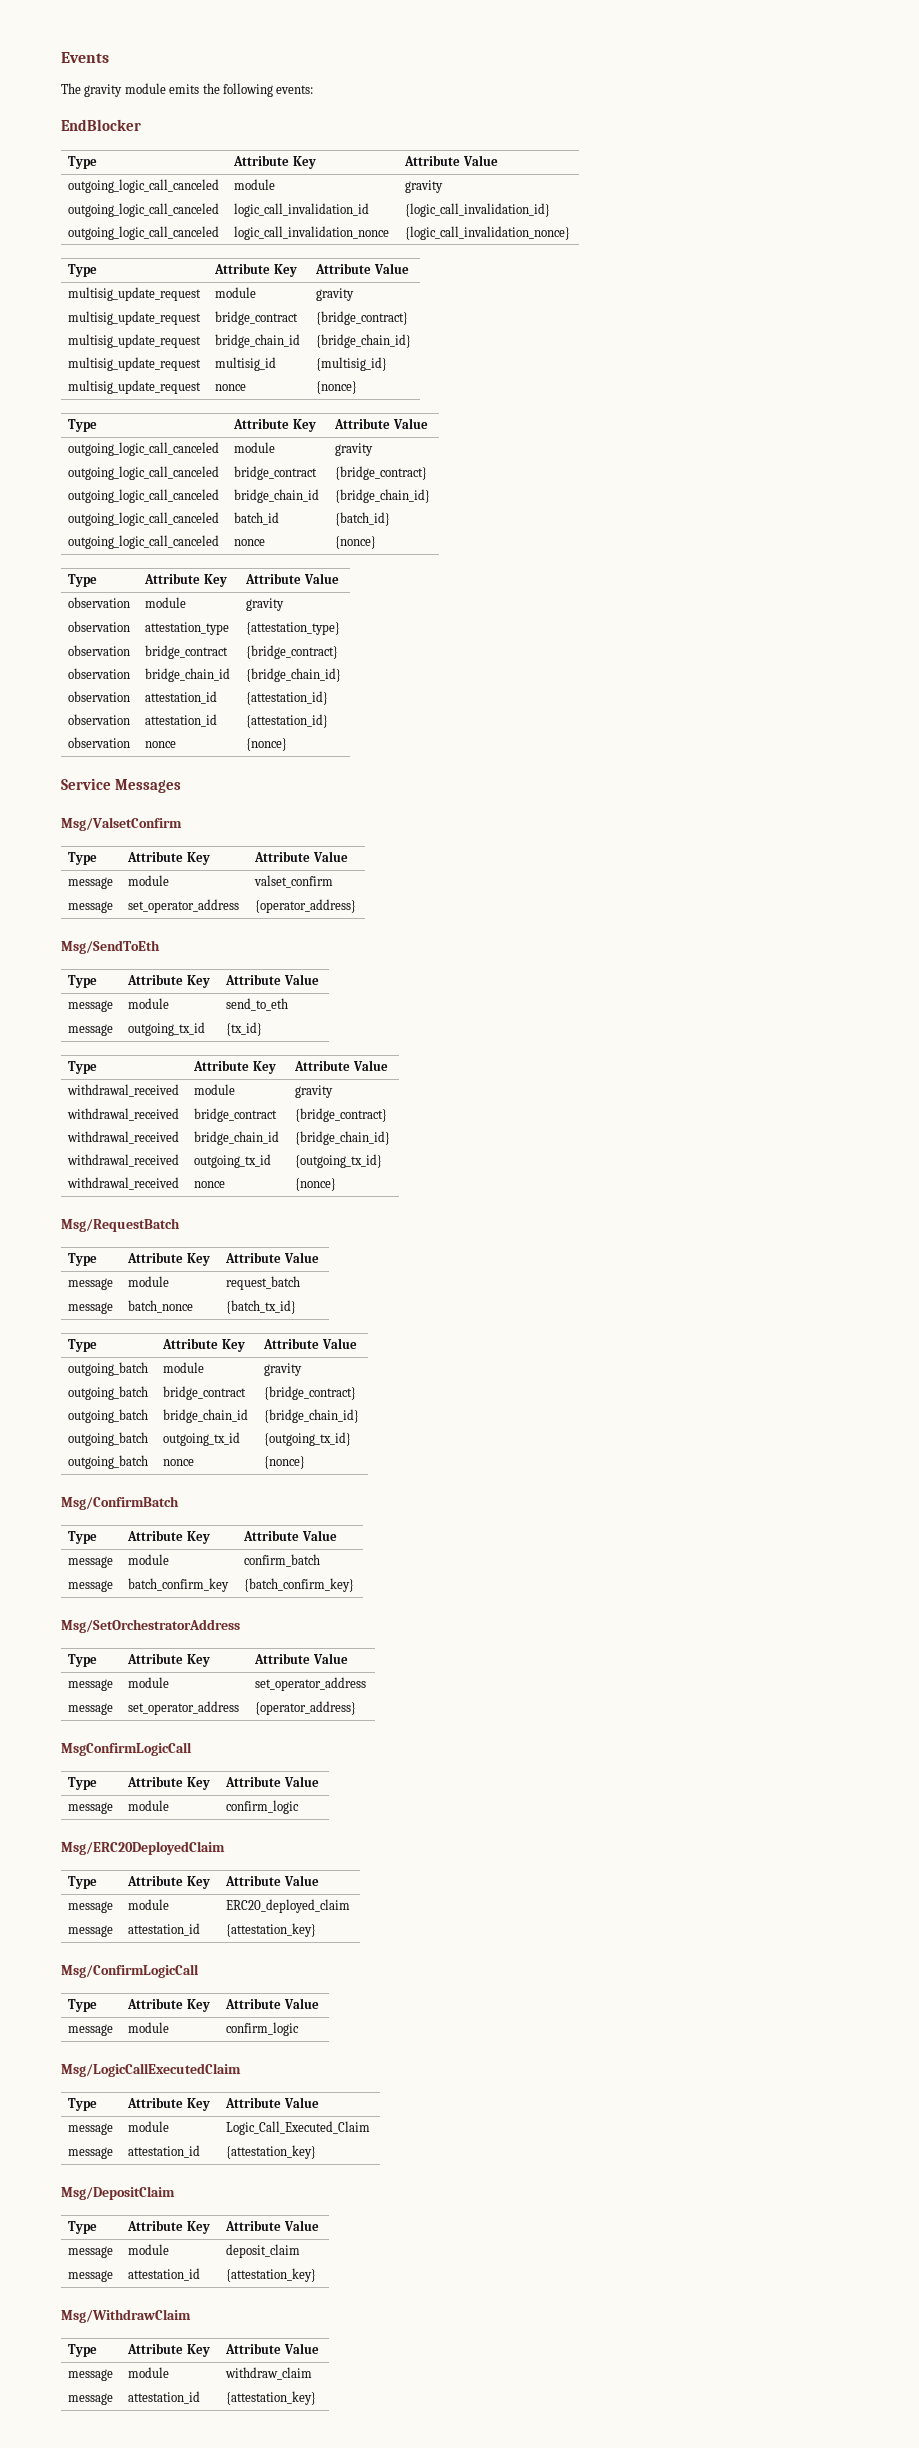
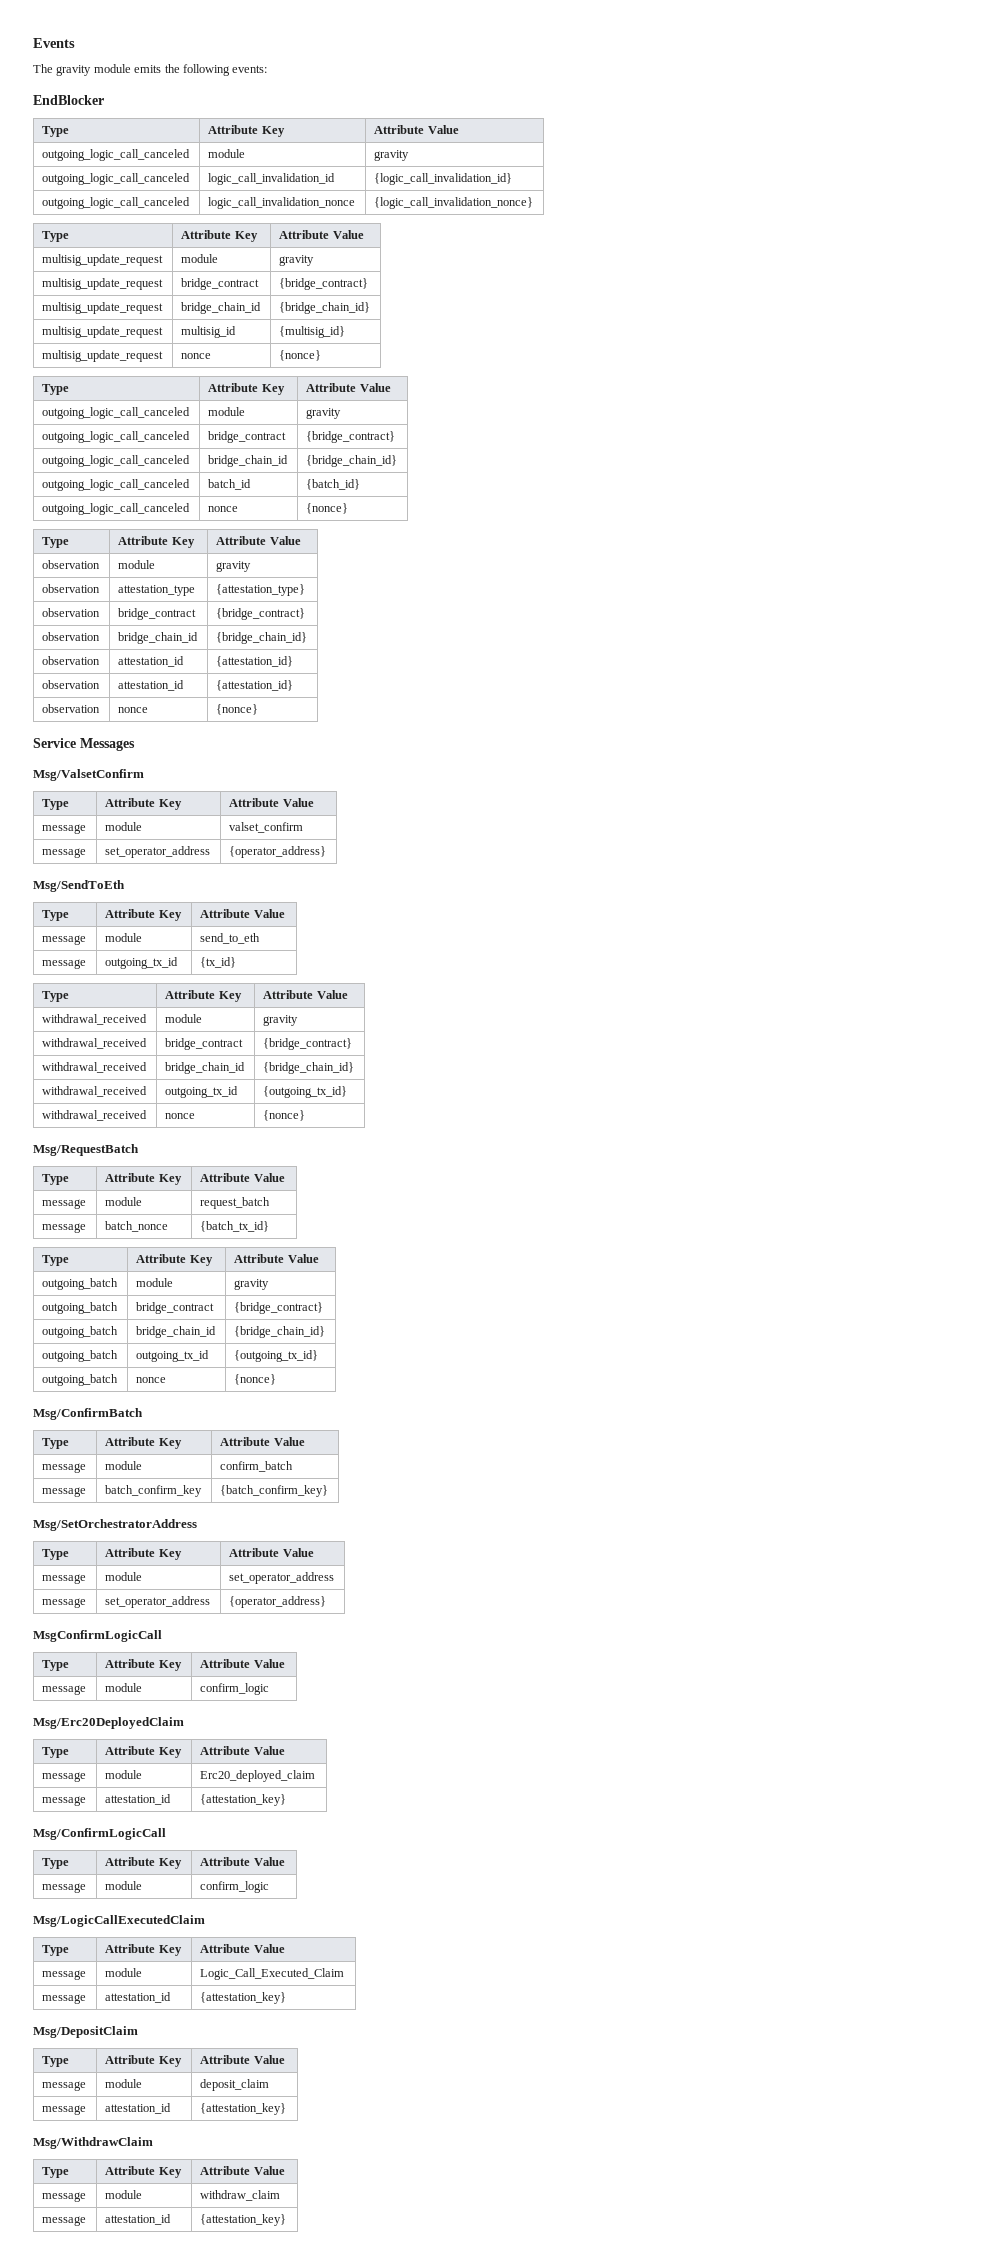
[61,1841,225,1855] [68,1876,98,1889] [127,1875,210,1889] [225,1875,319,1886] [68,1901,114,1913] [128,1899,170,1910] [226,1899,351,1913] Msg/ERC20DeployedClaim // Type | Attribute Key | Attribute Value // message | module | ERC20_deployed_claim -> [33,1717,184,1729] [42,1747,70,1758] [105,1746,182,1758] [200,1746,285,1755] [42,1772,87,1782] [105,1770,143,1779] [200,1770,316,1782] Msg/Erc20DeployedClaim // Type | Attribute Key | Attribute Value // message | module | Erc20_deployed_claim

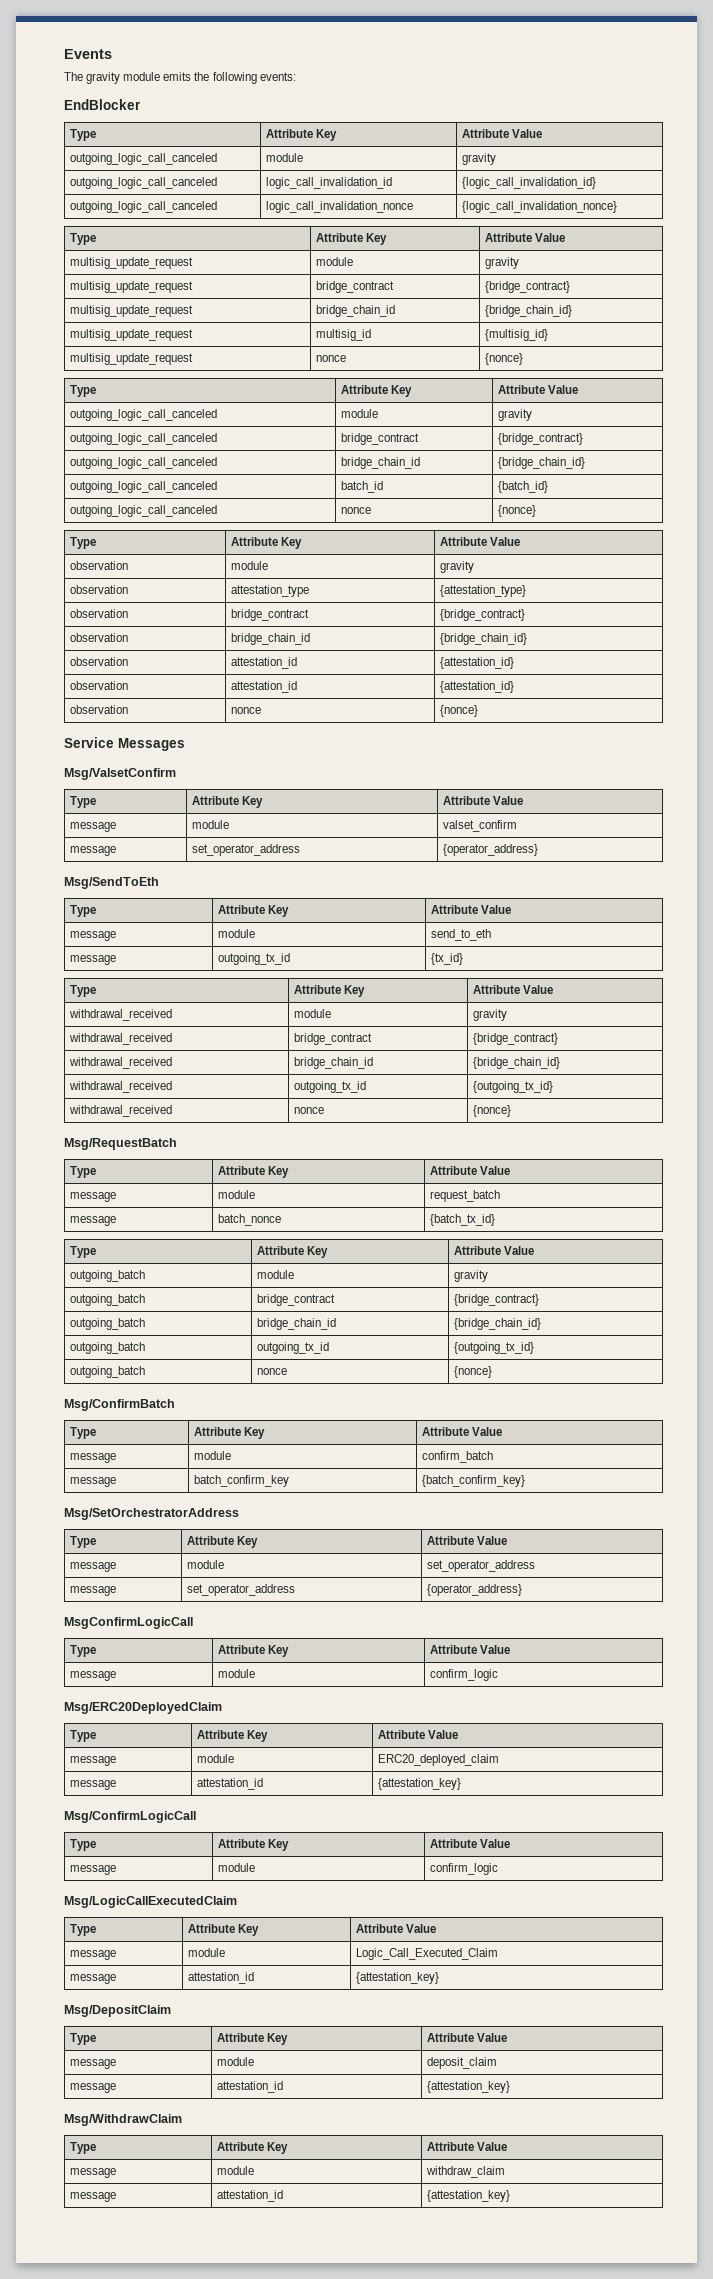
[33,1717,184,1729] [42,1747,70,1758] [105,1746,182,1758] [200,1746,285,1755] [42,1772,87,1782] [105,1770,143,1779] [200,1770,316,1782] Msg/Erc20DeployedClaim // Type | Attribute Key | Attribute Value // message | module | Erc20_deployed_claim -> [64,1702,222,1714] [69,1730,96,1742] [196,1730,269,1742] [377,1730,459,1739] [69,1756,116,1766] [196,1754,234,1763] [377,1754,499,1766] Msg/ERC20DeployedClaim // Type | Attribute Key | Attribute Value // message | module | ERC20_deployed_claim

